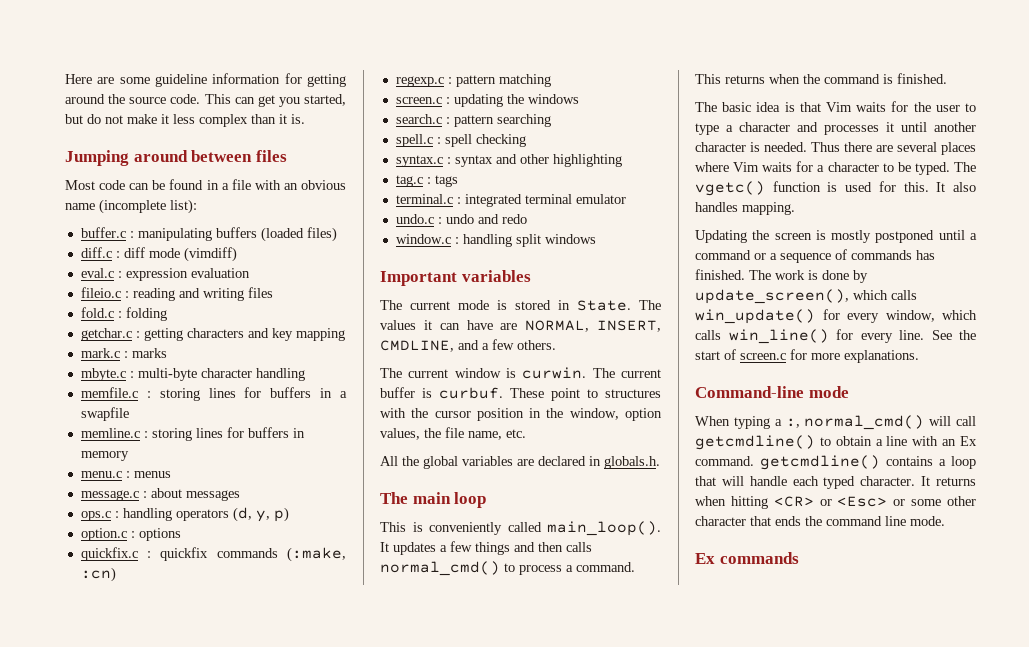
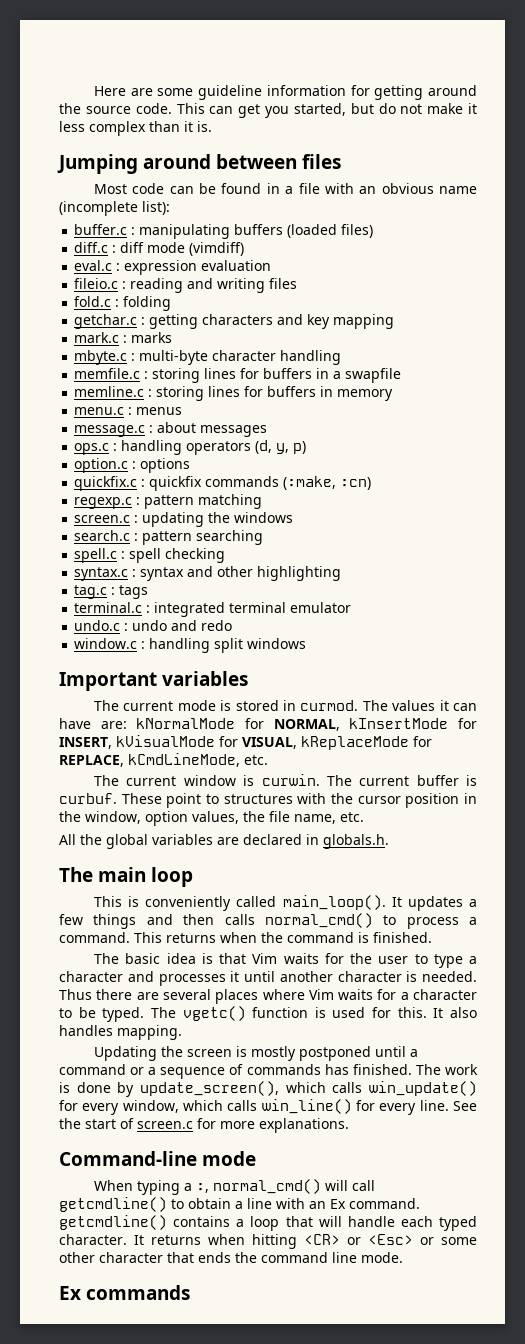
[577,300,631,311] State. -> [300,700,359,711] curmod.
[500,320,661,332] [380,339,556,352] are NORMAL, INSERT, CMDLINE, and a few others. -> [100,718,477,731] [59,735,432,750] [59,753,268,767] are: kNormalMode for NORMAL, kInsertMode for INSERT, kVisualMode for VISUAL, kReplaceMode for REPLACE, kCmdLineMode, etc.

